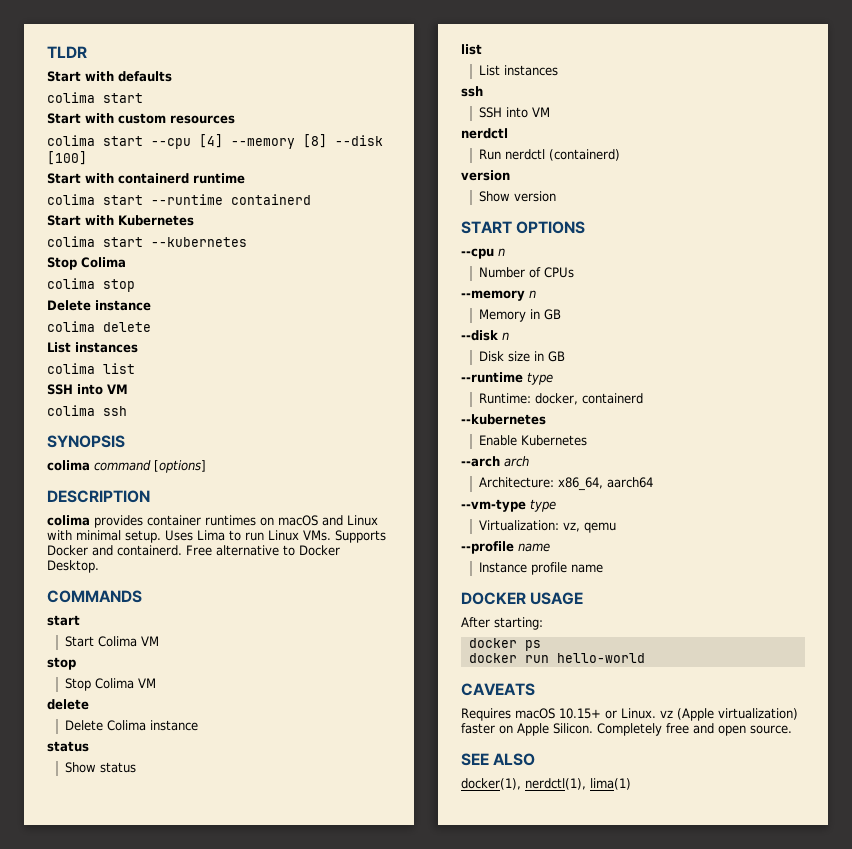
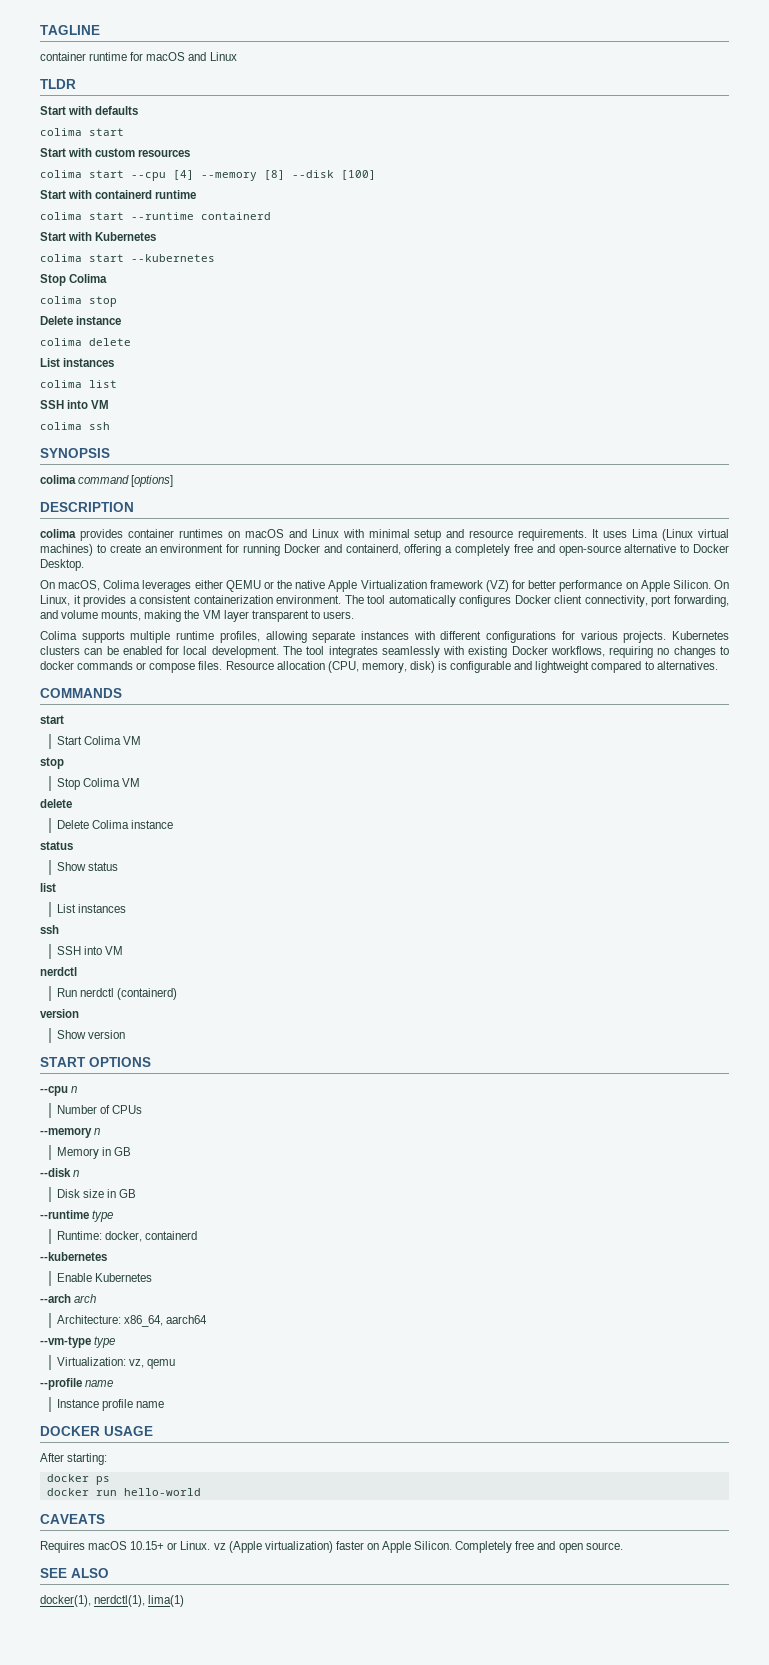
(47, 52) none -> [40,25,100,35] [40,52,237,61] TAGLINE // container runtime for macOS and Linux //
[125,530,386,543] [47,545,340,556] [47,560,99,573] setup. Uses Lima to run Linux VMs. Supports Docker and containerd. Free alternative to Docker Desktop. -> [414,529,730,541] [40,544,729,556] [40,559,84,571] [40,580,729,592] [40,595,729,607] [40,610,354,622] [40,631,729,643] [40,646,730,658] [40,661,718,673] setup and resource requirements. It uses Lima (Linux virtual machines) to create an environment for running Docker and containerd, offering a completely free and open-source alternative to Docker Desktop. // On macOS, Colima leverages either QEMU or the native Apple Virtualization framework (VZ) for better performance on Apple Silicon. On Linux, it provides a consistent containerization environment. The tool automatically configures Docker client connectivity, port forwarding, and volume mounts, making the VM layer transparent to users. // Colima supports multiple runtime profiles, allowing separate instances with different configurations for various projects. Kubernetes clusters can be enabled for local development. The tool integrates seamlessly with existing Docker workflows, requiring no changes to docker commands or compose files. Resource allocation (CPU, memory, disk) is configurable and lightweight compared to alternatives.

